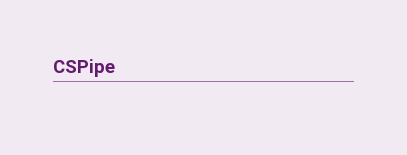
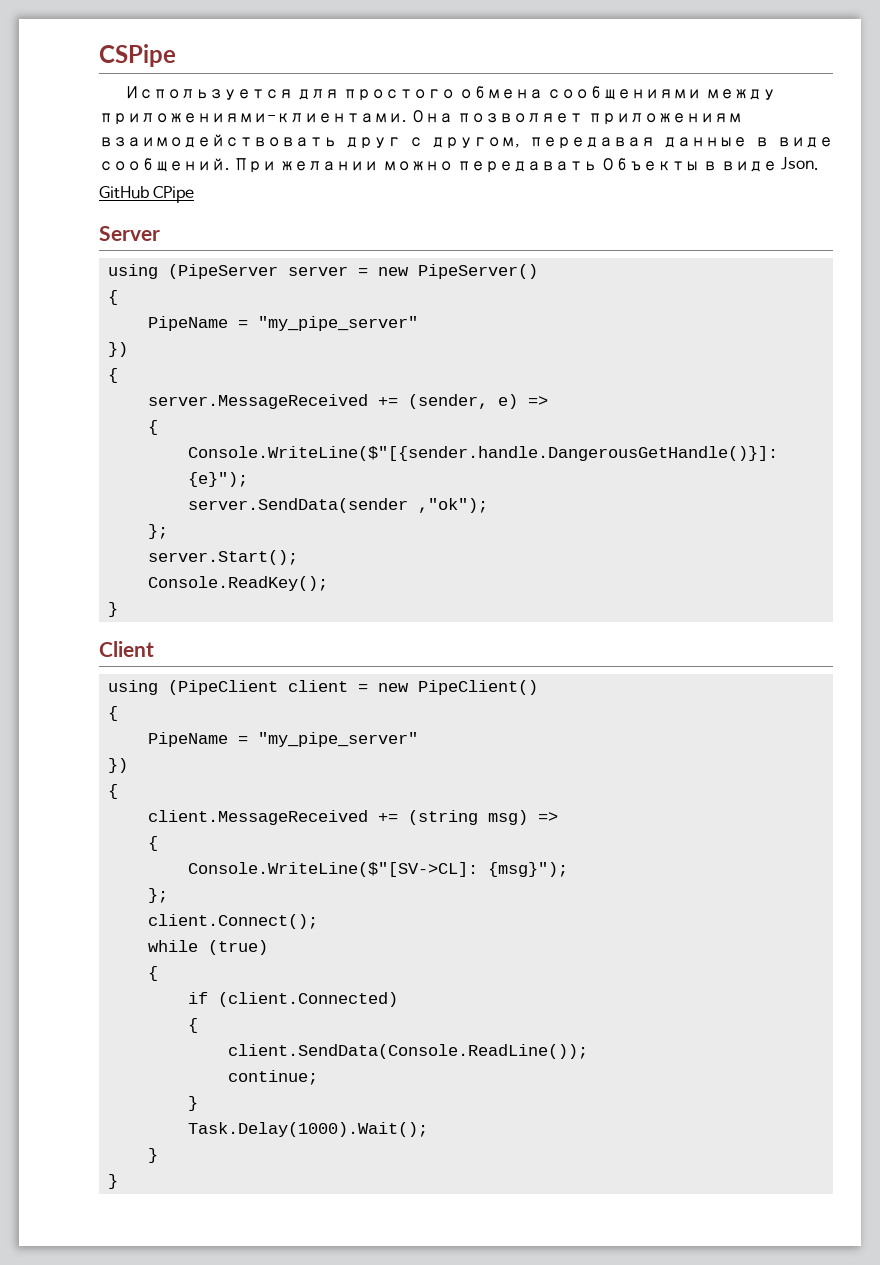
(115, 68) none -> [124,86,776,101] [99,110,742,125] [99,134,833,149] [99,157,820,173] [99,186,195,203] [99,226,160,241] [108,264,539,279] [108,290,119,305] [148,316,419,331] [108,342,129,357] [108,368,119,383] [148,394,549,409] [148,420,159,435] [188,446,779,461] [188,472,249,487] [188,498,489,513] [148,524,169,539] [148,550,299,565] [148,576,329,591] [108,602,119,617] [99,641,154,657] [108,680,539,695] [108,706,119,721] [148,732,419,747] [108,758,129,773] [108,784,119,799] [148,810,559,825] [148,836,159,851] [188,862,569,877] [148,888,169,903] [148,914,319,929] [148,940,269,955] [148,966,159,981] [188,992,399,1007] [188,1018,199,1033] [228,1044,589,1059] [228,1070,319,1085] [188,1096,199,1111] [188,1122,429,1137] [148,1148,159,1163] [108,1174,119,1189] // Используется для простого обмена сообщениями между приложениями-клиентами. Она позволяет приложениям взаимодействовать друг с другом, передавая данные в виде сообщений. При желании можно передавать Объекты в виде Json. // GitHub CPipe // Server // using (PipeServer server = new PipeServer() // { // PipeName = "my_pipe_server" // }) // { // server.MessageReceived += (sender, e) => // { // Console.WriteLine($"[{sender.handle.DangerousGetHandle()}]: {e}"); // server.SendData(sender ,"ok"); // }; // server.Start(); // Console.ReadKey(); // } // Client // using (PipeClient client = new PipeClient() // { // PipeName = "my_pipe_server" // }) // { // client.MessageReceived += (string msg) => // { // Console.WriteLine($"[SV->CL]: {msg}"); // }; // client.Connect(); // while (true) // { // if (client.Connected) // { // client.SendData(Console.ReadLine()); // continue; // } // Task.Delay(1000).Wait(); // } // }

